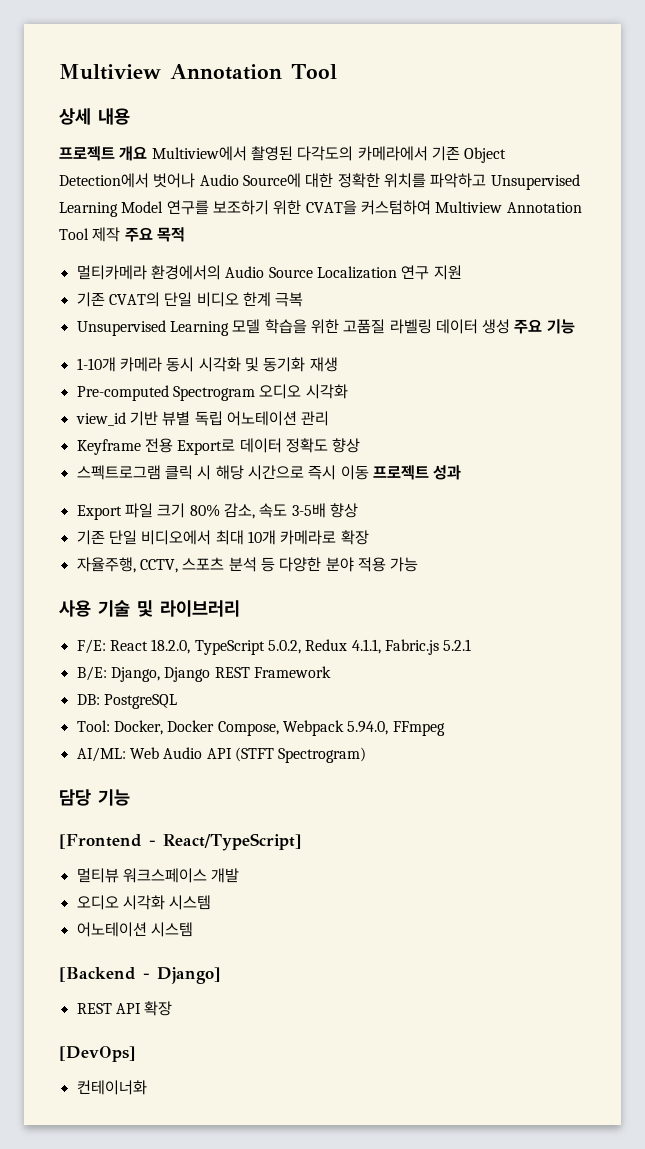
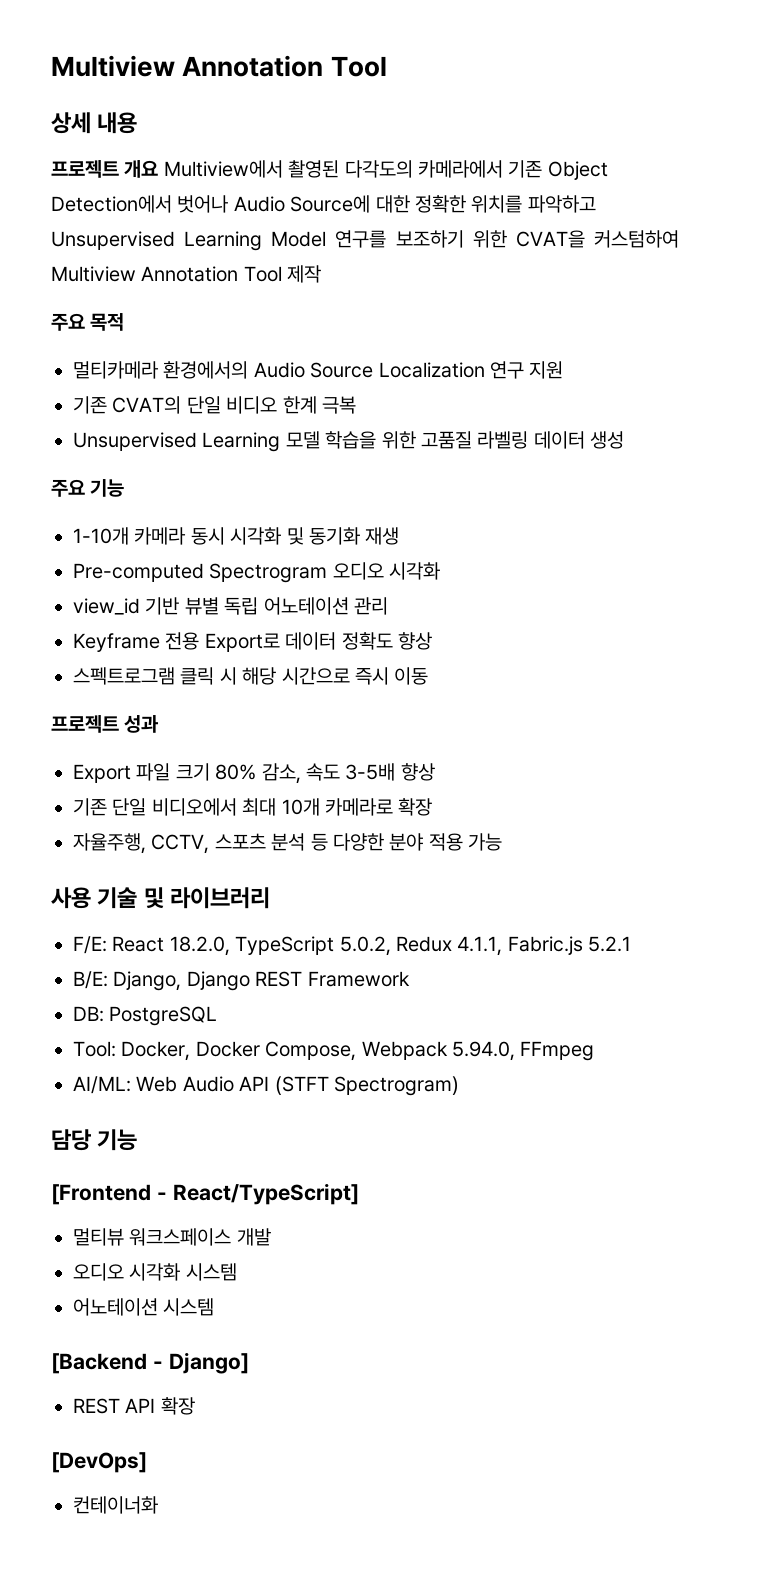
(121, 234) none -> (322, 274) //
(511, 326) none -> (625, 440) //
(369, 472) none -> (429, 676) //

